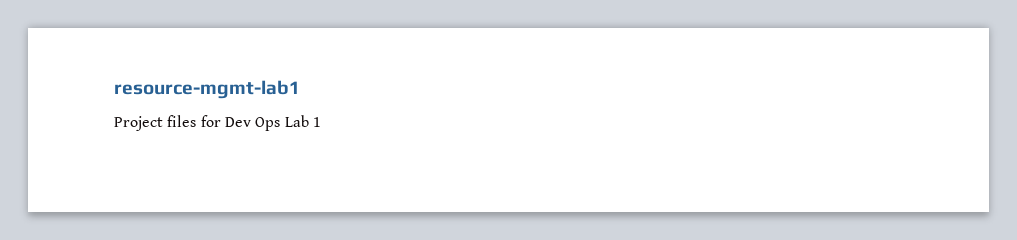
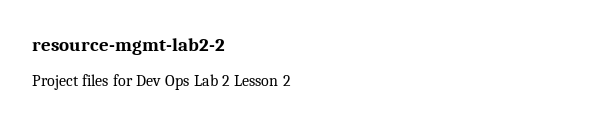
[114,80,300,99] resource-mgmt-lab1 -> [32,38,225,55] resource-mgmt-lab2-2
[312,117,321,127] 1 -> [221,75,291,86] 2 Lesson 2

